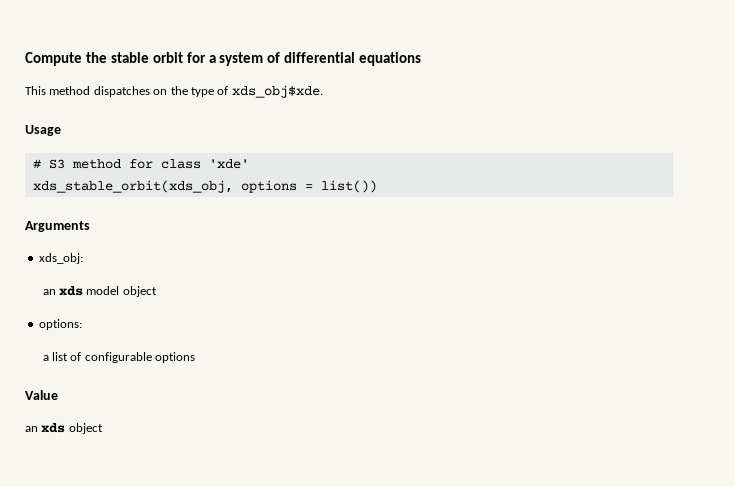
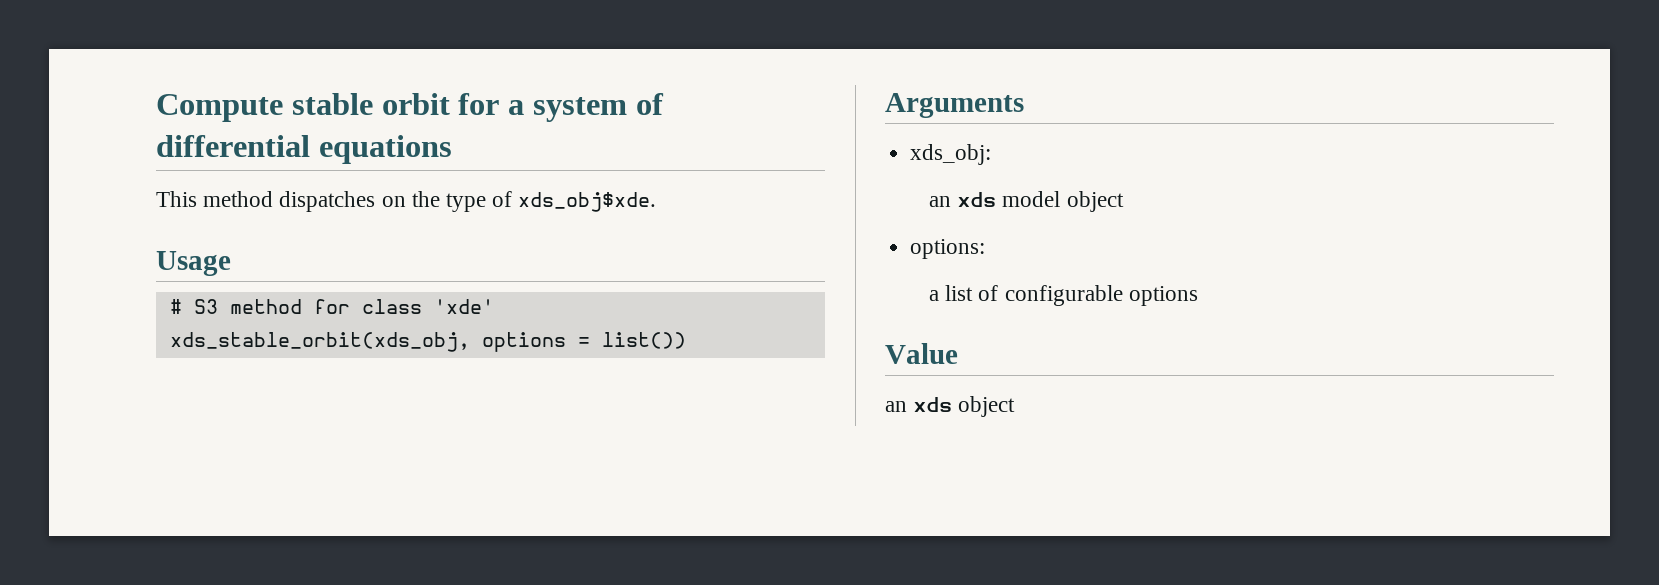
[85,52,107,63] the -> (283, 108) none

